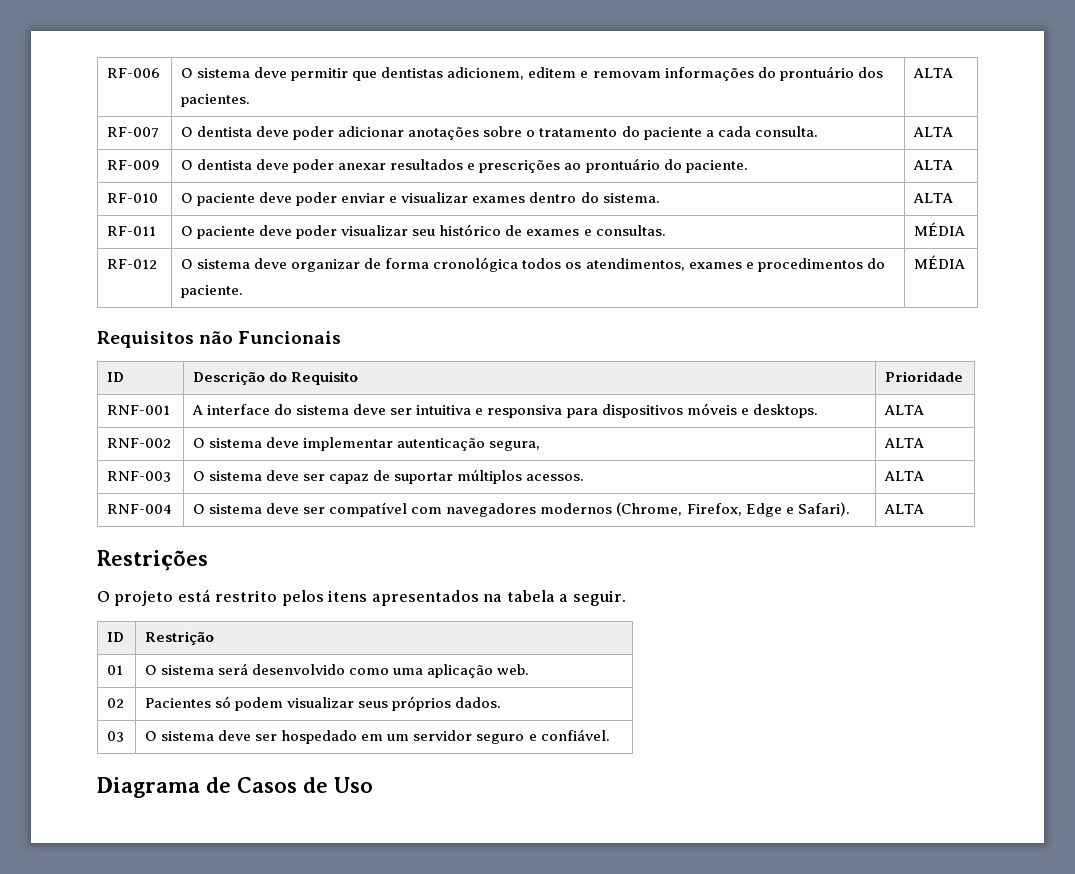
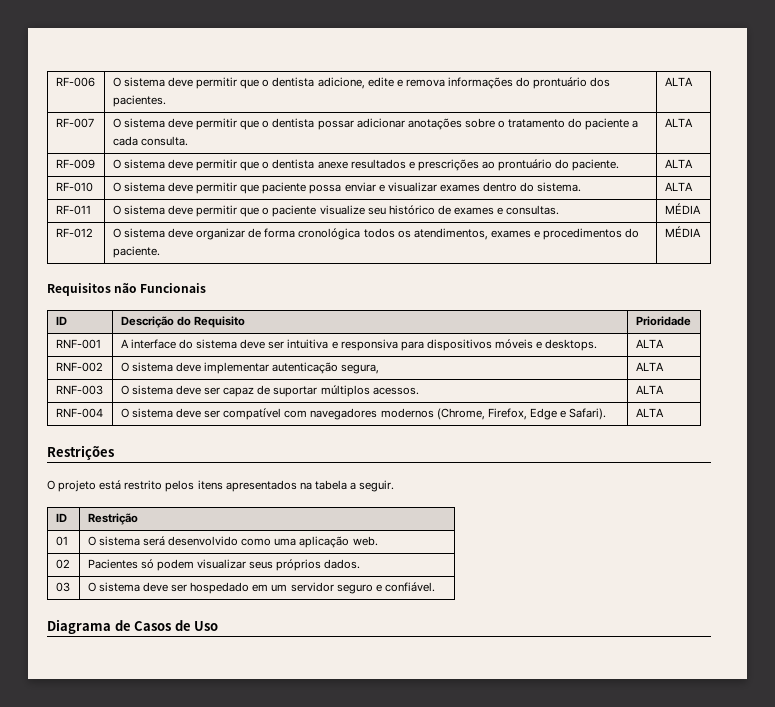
[381,67,661,80] dentistas adicionem, editem e removam -> [262,77,445,89] o dentista adicione, edite e remova
[197,126,335,140] dentista deve poder -> [123,118,354,130] sistema deve permitir que o dentista possar
[197,159,387,173] dentista deve poder anexar -> [123,159,348,171] sistema deve permitir que o dentista anexe
[197,192,338,206] paciente deve poder -> [123,182,342,194] sistema deve permitir que paciente possa
[197,225,409,239] paciente deve poder visualizar -> [123,205,365,217] sistema deve permitir que o paciente visualize

